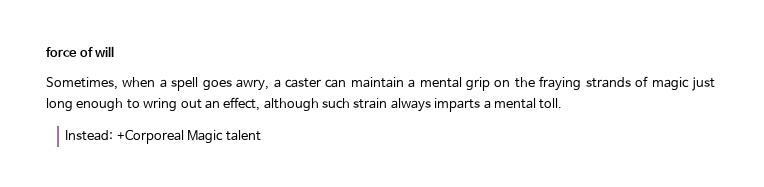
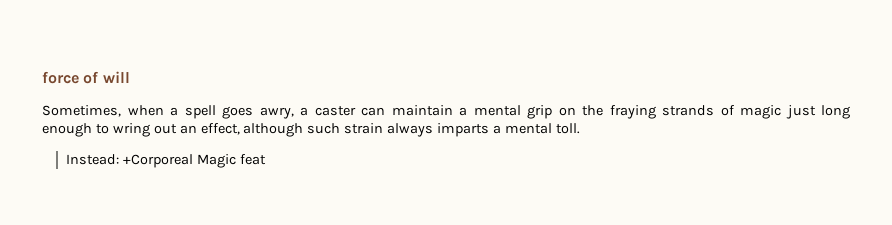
[225,130,261,141] talent -> [239,154,266,165] feat

